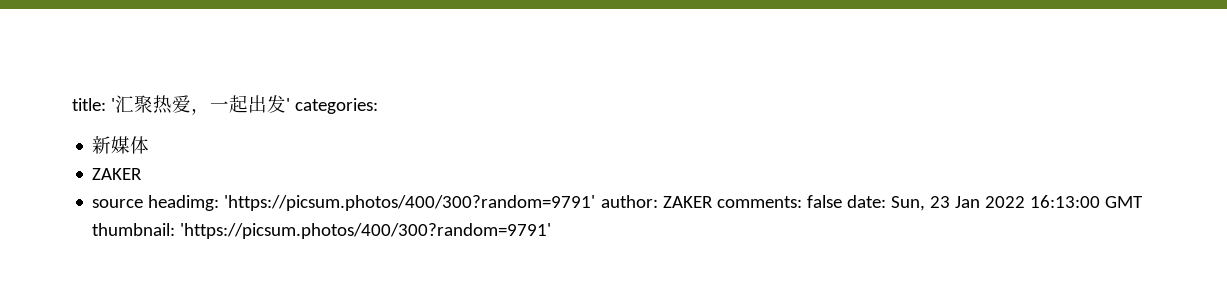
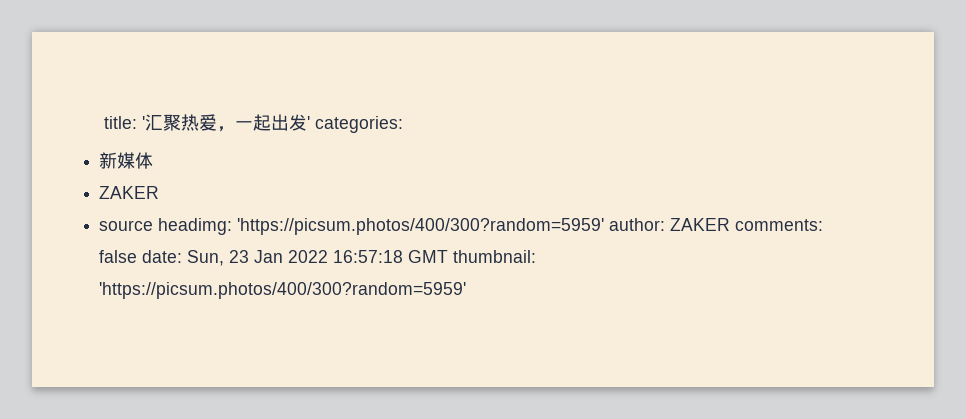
[224,195,596,211] 'https://picsum.photos/400/300?random=9791' -> [237,218,605,235] 'https://picsum.photos/400/300?random=5959'
[1029,195,1100,208] 16:13:00 -> [333,250,404,263] 16:57:18
[180,223,552,239] 'https://picsum.photos/400/300?random=9791' -> [99,282,467,299] 'https://picsum.photos/400/300?random=5959'

